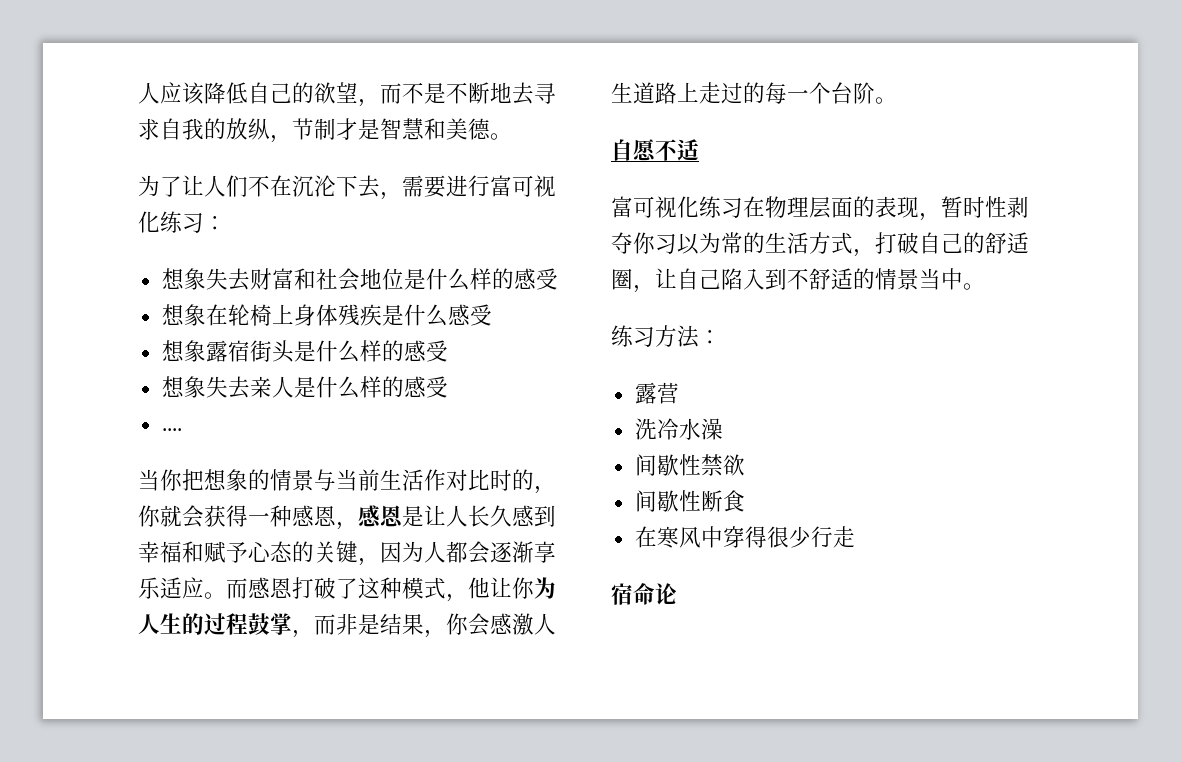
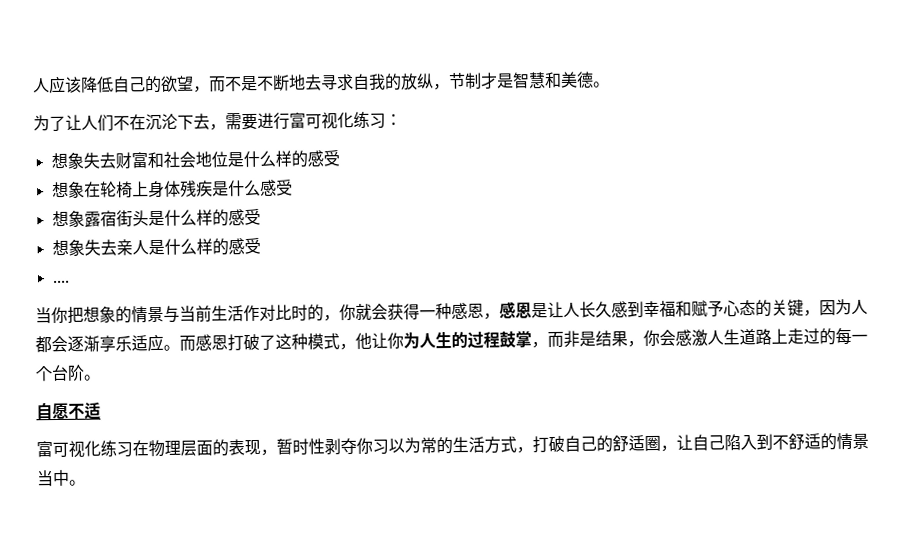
[611,325,721,348] [634,382,679,404] [634,418,723,440] [634,454,745,476] [634,490,745,512] [634,526,855,549] [611,583,677,605] // 练习方法： // 露营 // 洗冷水澡 // 间歇性禁欲 // 间歇性断食 // 在寒风中穿得很少行走 // 宿命论 -> (86, 482) none

